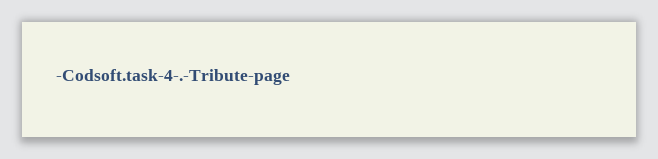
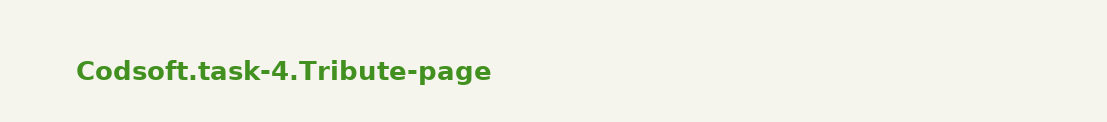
[56,69,290,85] -Codsoft.task-4-.-Tribute-page -> [76,60,492,85] Codsoft.task-4.Tribute-page

